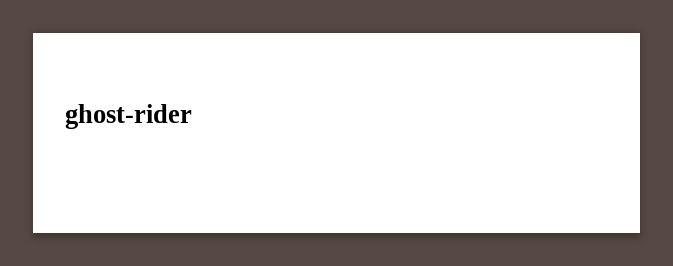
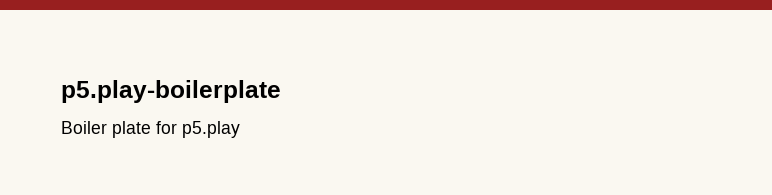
[65,104,192,129] ghost-rider -> [61,80,281,103] [61,121,240,138] p5.play-boilerplate // Boiler plate for p5.play

